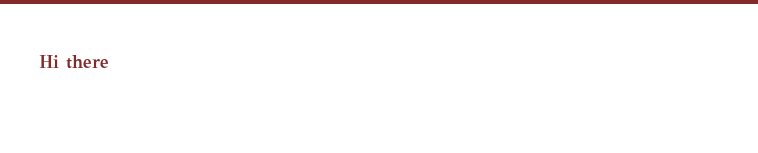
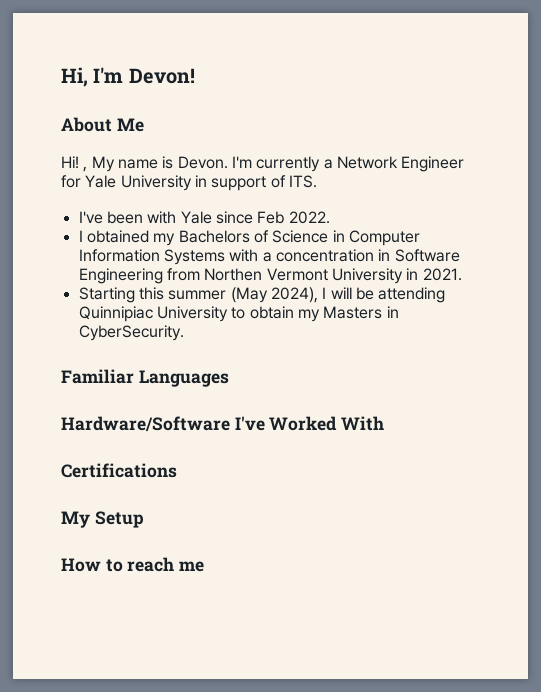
[39,55,109,69] Hi there -> [61,67,195,87] [61,117,144,132] [61,156,465,172] [61,175,317,191] [78,211,330,224] [78,230,420,246] [78,249,460,265] [78,268,462,284] [78,287,446,303] [78,306,399,322] [78,325,184,341] [61,369,229,387] [61,416,385,432] [61,463,177,478] [61,511,144,528] [61,557,205,572] Hi, I'm Devon! // About Me // Hi! , My name is Devon. I'm currently a Network Engineer for Yale University in support of ITS. // I've been with Yale since Feb 2022. // I obtained my Bachelors of Science in Computer Information Systems with a concentration in Software Engineering from Northen Vermont University in 2021. // Starting this summer (May 2024), I will be attending Quinnipiac University to obtain my Masters in CyberSecurity. // Familiar Languages // Hardware/Software I've Worked With // Certifications // My Setup // How to reach me

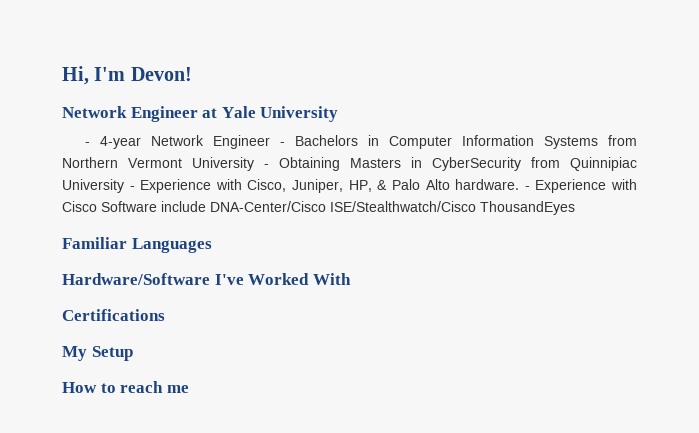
[61,117,144,132] [61,156,465,172] [61,175,81,188] About Me // Hi! , My name is Devon. I'm currently a Network Engineer for -> [62,106,218,122] Network Engineer at
[194,175,317,191] [78,211,330,224] [78,230,420,246] [78,249,460,265] [78,268,462,284] [78,287,446,303] [78,306,399,322] [78,325,184,341] in support of ITS. // I've been with Yale since Feb 2022. // I obtained my Bachelors of Science in Computer Information Systems with a concentration in Software Engineering from Northen Vermont University in 2021. // Starting this summer (May 2024), I will be attending Quinnipiac University to obtain my Masters in CyberSecurity. -> [85,135,637,149] [62,157,637,171] [62,179,638,193] [62,201,575,215] // - 4-year Network Engineer - Bachelors in Computer Information Systems from Northern Vermont University - Obtaining Masters in CyberSecurity from Quinnipiac University - Experience with Cisco, Juniper, HP, & Palo Alto hardware. - Experience with Cisco Software include DNA-Center/Cisco ISE/Stealthwatch/Cisco ThousandEyes

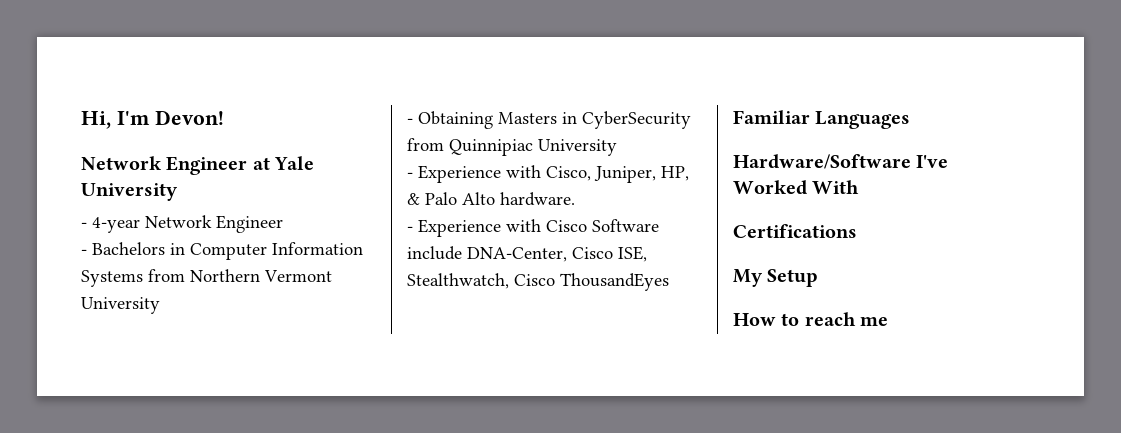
(271, 142) none -> (283, 224) //
(254, 164) none -> (160, 305) //
(124, 186) none -> (617, 147) //
(520, 184) none -> (575, 199) //
[210,201,476,212] DNA-Center/Cisco ISE/Stealthwatch/Cisco -> [467,246,647,262] [407,273,555,289] DNA-Center, Cisco ISE, Stealthwatch, Cisco

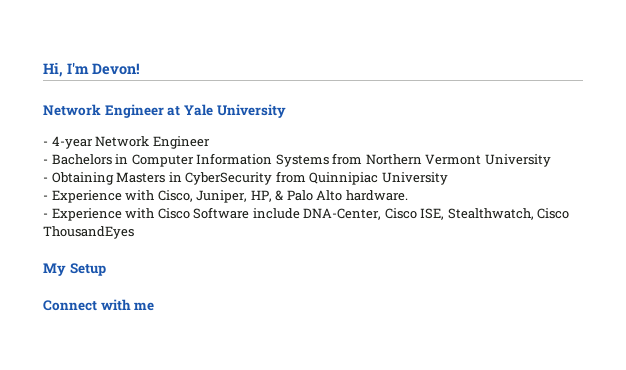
[733,110,911,129] [733,154,949,169] [733,180,860,195] [733,224,857,238] // Familiar Languages // Hardware/Software I've Worked With // Certifications -> (134, 232) none
[733,312,856,326] How to reach -> [43,299,131,311] Connect with

